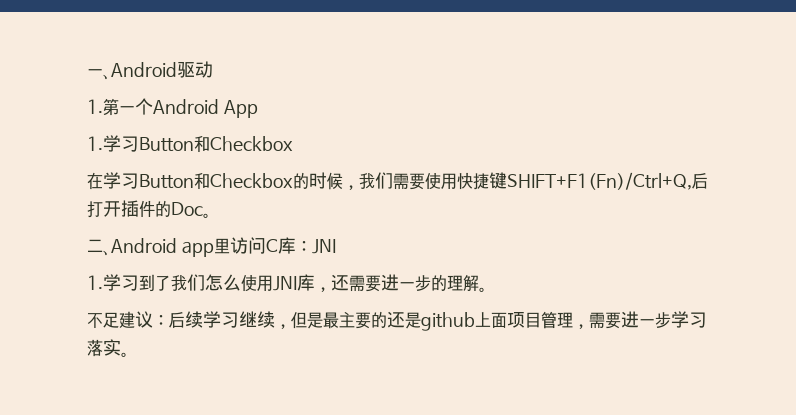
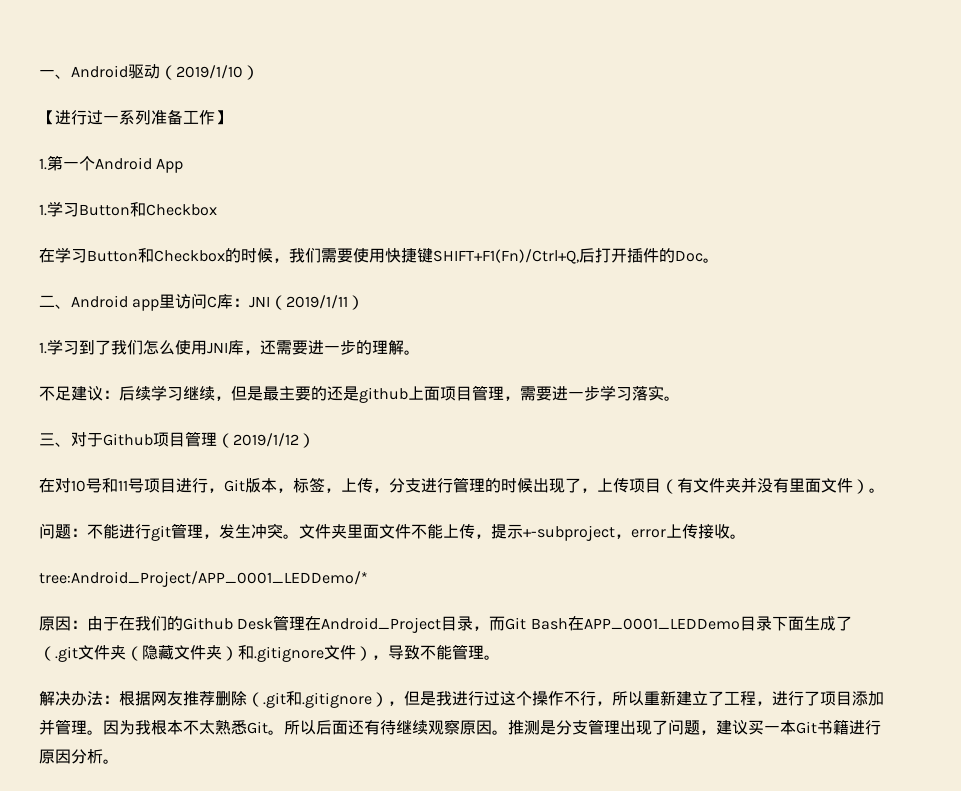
(213, 69) none -> [160,65,259,80] [39,109,231,125] （2019/1/10） // 【进行过一系列准备工作】
(336, 246) none -> [270,295,365,310] （2019/1/11）
(129, 354) none -> [39,431,315,448] [39,477,885,494] [39,523,746,541] [39,571,368,587] [39,615,852,633] [39,644,500,662] [39,690,884,708] [39,719,881,735] [39,749,119,764] // 三、对于Github项目管理（2019/1/12） // 在对10号和11号项目进行，Git版本，标签，上传，分支进行管理的时候出现了，上传项目（有文件夹并没有里面文件）。 // 问题：不能进行git管理，发生冲突。文件夹里面文件不能上传，提示+-subproject，error上传接收。 // tree:Android_Project/APP_0001_LEDDemo/* // 原因：由于在我们的Github Desk管理在Android_Project目录，而Git Bash在APP_0001_LEDDemo目录下面生成了（.git文件夹（隐藏文件夹）和.gitignore文件），导致不能管理。 // 解决办法：根据网友推荐删除（.git和.gitignore），但是我进行过这个操作不行，所以重新建立了工程，进行了项目添加并管理。因为我根本不太熟悉Git。所以后面还有待继续观察原因。推测是分支管理出现了问题，建议买一本Git书籍进行原因分析。

